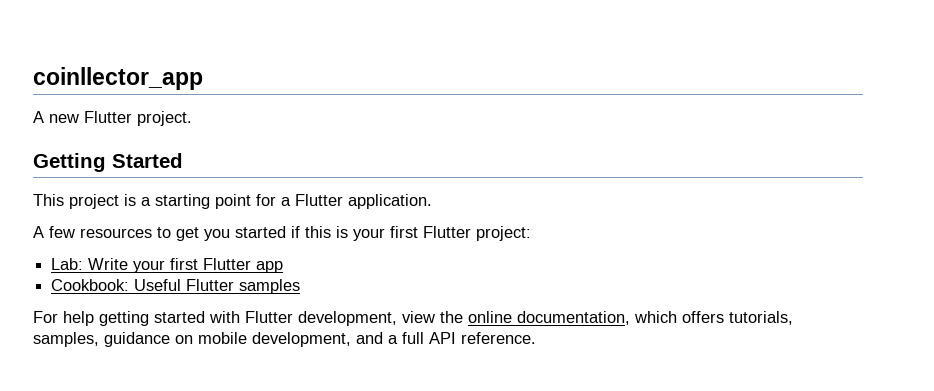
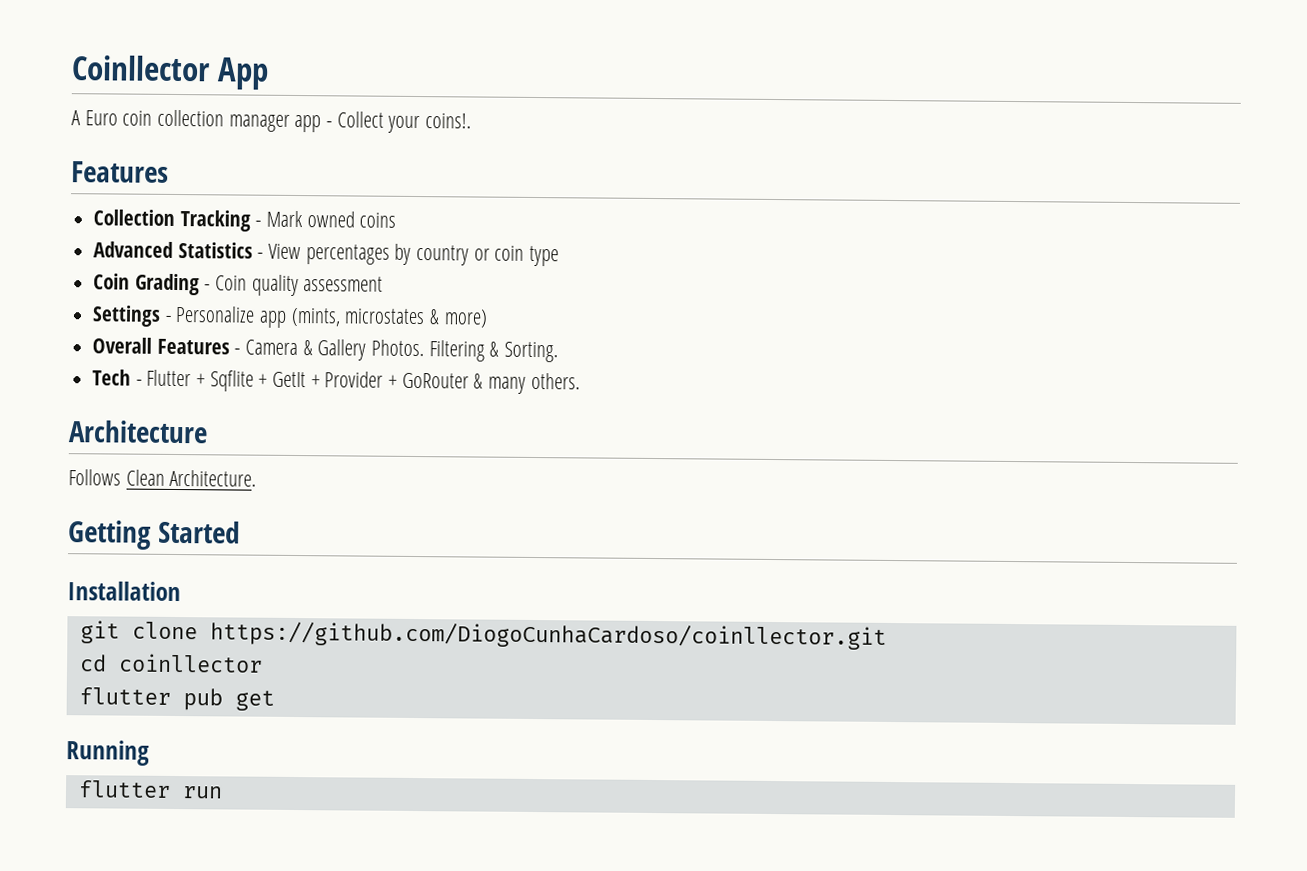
[33,67,203,90] [33,111,192,126] [33,153,183,172] [33,194,432,209] [33,226,531,241] [51,258,284,273] [51,279,301,294] [33,311,793,326] [33,332,536,347] coinllector_app // A new Flutter project. // Getting Started // This project is a starting point for a Flutter application. // A few resources to get you started if this is your first Flutter project: // Lab: Write your first Flutter app // Cookbook: Useful Flutter samples // For help getting started with Flutter development, view the online documentation, which offers tutorials, samples, guidance on mobile development, and a full API reference. -> [71,55,269,90] [71,109,472,134] [71,161,169,183] [93,209,397,232] [93,241,560,267] [93,273,384,297] [92,305,488,328] [92,337,559,363] [92,369,580,394] [68,420,208,444] [68,469,257,487] [68,520,240,550] [67,581,181,602] [79,620,887,650] [79,653,263,673] [78,687,275,711] [66,740,150,766] [77,780,223,799] Coinllector App // A Euro coin collection manager app - Collect your coins!. // Features // Collection Tracking - Mark owned coins // Advanced Statistics - View percentages by country or coin type // Coin Grading - Coin quality assessment // Settings - Personalize app (mints, microstates & more) // Overall Features - Camera & Gallery Photos. Filtering & Sorting. // Tech - Flutter + Sqflite + GetIt + Provider + GoRouter & many others. // Architecture // Follows Clean Architecture. // Getting Started // Installation // git clone https://github.com/DiogoCunhaCardoso/coinllector.git // cd coinllector // flutter pub get // Running // flutter run

